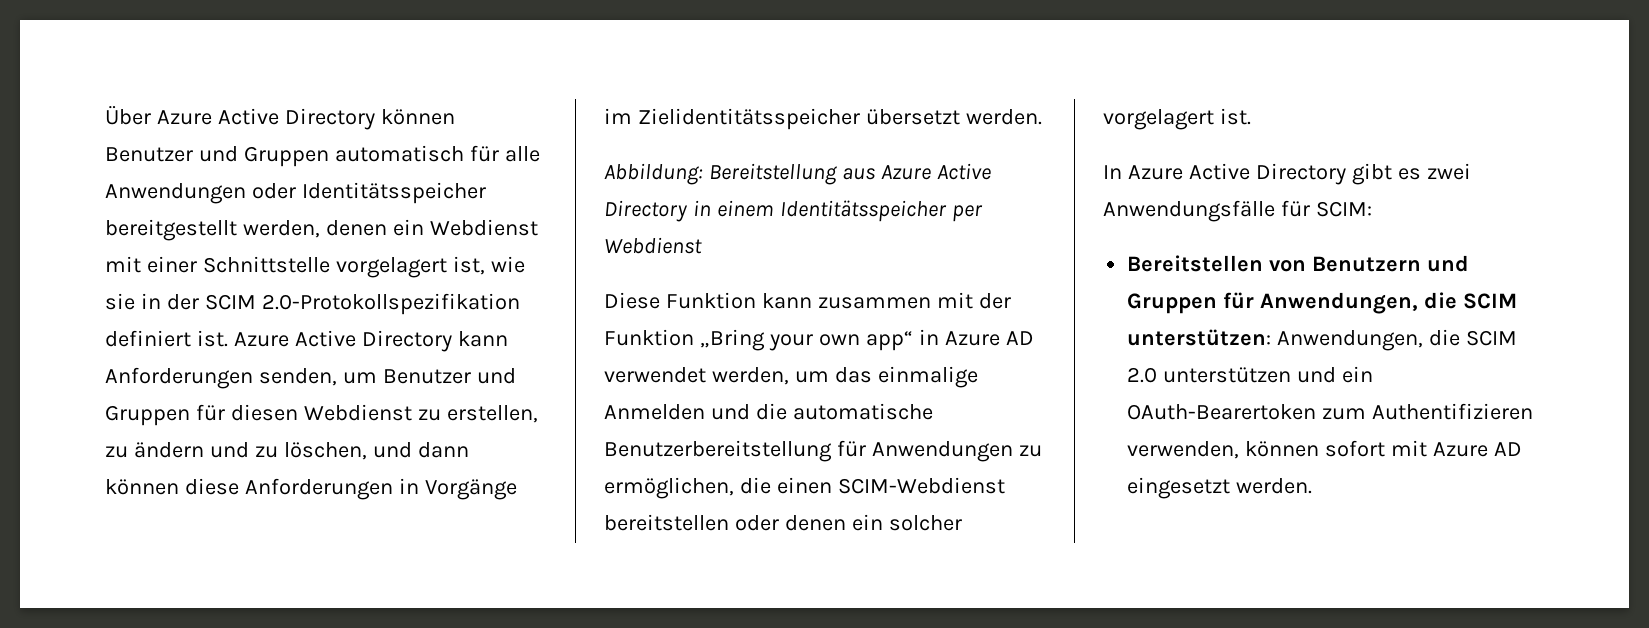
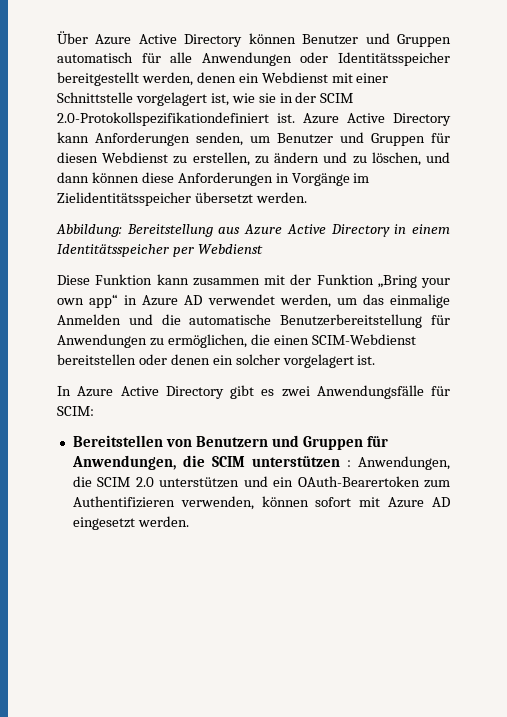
[261,293,520,315] [105,330,191,347] 2.0-Protokollspezifikation definiert -> [57,112,269,126] 2.0-Protokollspezifikationdefiniert
[1127,329,1272,346] unterstützen: -> [251,456,351,467] unterstützen :

